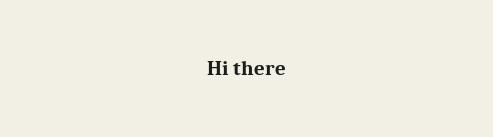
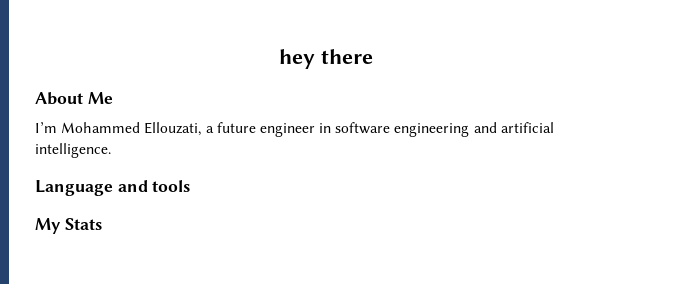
[206,61,229,75] Hi -> [278,49,315,69] hey
(287, 67) none -> [35,92,113,105] [35,122,554,137] [35,143,111,158] [35,180,191,196] [35,218,102,234] // About Me // I’m Mohammed Ellouzati, a future engineer in software engineering and artificial intelligence. // Language and tools // My Stats

